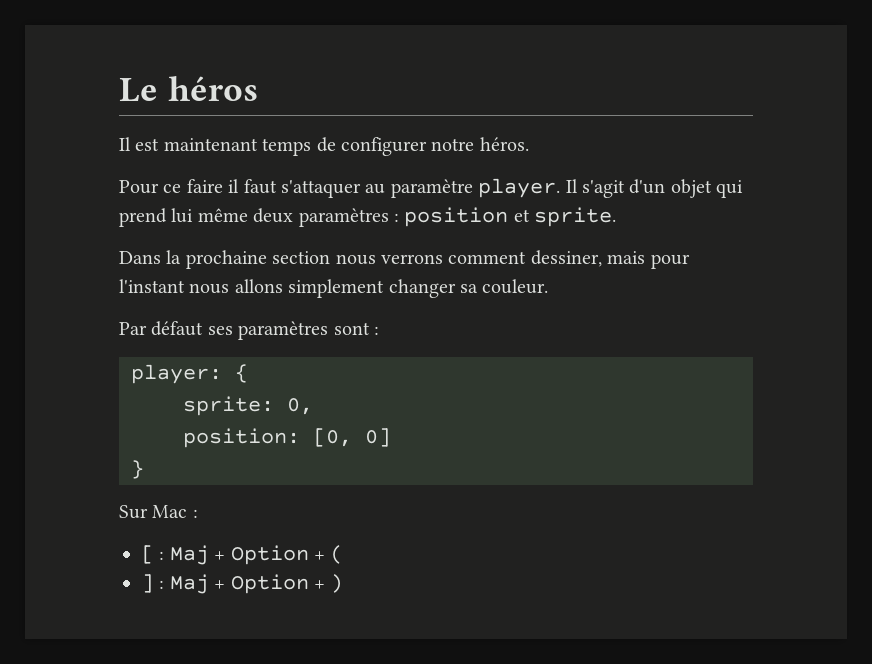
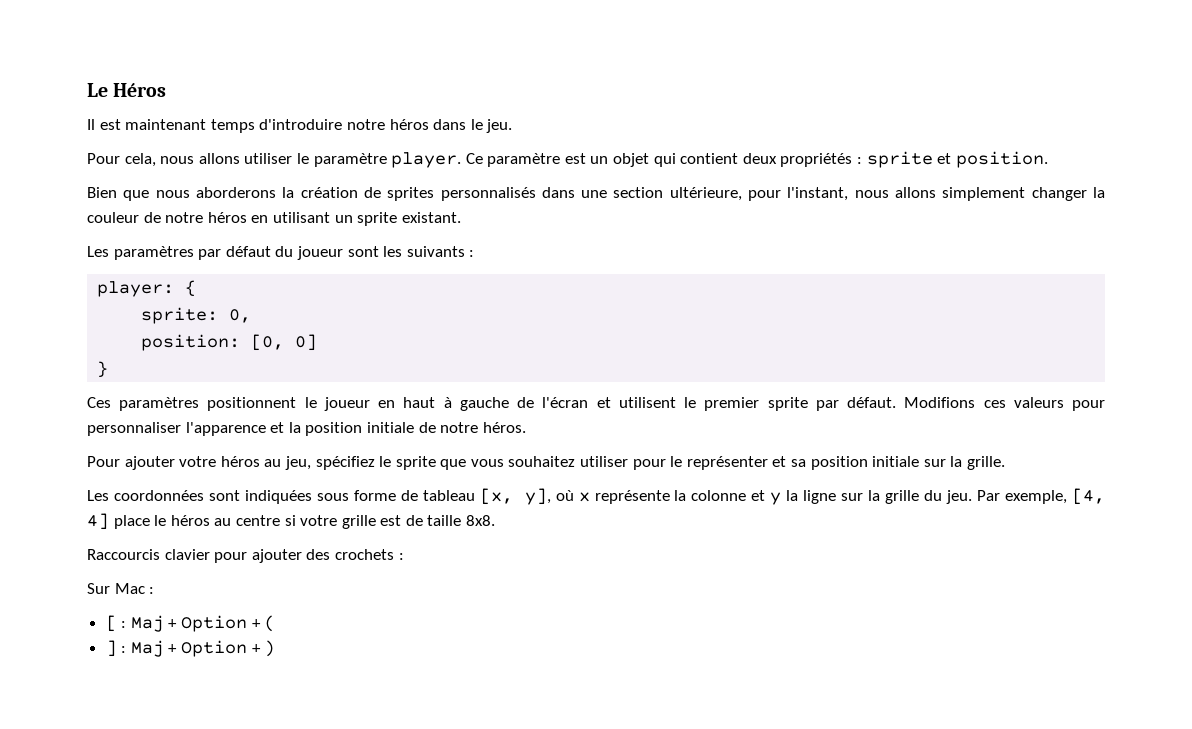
[167,76,258,101] héros -> [113,83,167,97] Héros
[316,137,529,156] [119,178,744,198] [119,207,617,227] [119,250,690,269] [119,279,549,298] [119,321,370,340] de configurer notre héros. // Pour ce faire il faut s'attaquer au paramètre player. Il s'agit d'un objet qui prend lui même deux paramètres : position et sprite. // Dans la prochaine section nous verrons comment dessiner, mais pour l'instant nous allons simplement changer sa couleur. // Par défaut ses paramètres sont -> [259,119,513,133] [87,151,1048,168] [87,187,1105,201] [87,212,461,226] [87,246,465,260] d'introduire notre héros dans le jeu. // Pour cela, nous allons utiliser le paramètre player. Ce paramètre est un objet qui contient deux propriétés : sprite et position. // Bien que nous aborderons la création de sprites personnalisés dans une section ultérieure, pour l'instant, nous allons simplement changer la couleur de notre héros en utilisant un sprite existant. // Les paramètres par défaut du joueur sont les suivants
(144, 469) none -> [87,397,1105,411] [87,422,526,436] [87,456,1005,470] [87,488,1105,505] [87,513,496,530] [87,549,404,563] // Ces paramètres positionnent le joueur en haut à gauche de l'écran et utilisent le premier sprite par défaut. Modifions ces valeurs pour personnaliser l'apparence et la position initiale de notre héros. // Pour ajouter votre héros au jeu, spécifiez le sprite que vous souhaitez utiliser pour le représenter et sa position initiale sur la grille. // Les coordonnées sont indiquées sous forme de tableau [x, y], où x représente la colonne et y la ligne sur la grille du jeu. Par exemple, [4, 4] place le héros au centre si votre grille est de taille 8x8. // Raccourcis clavier pour ajouter des crochets :

